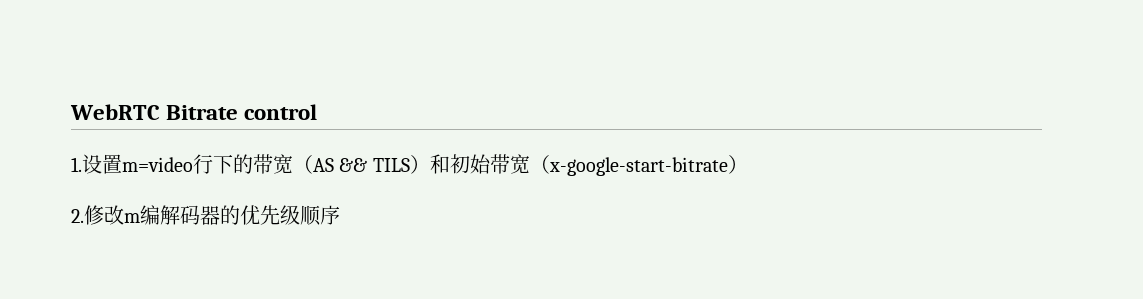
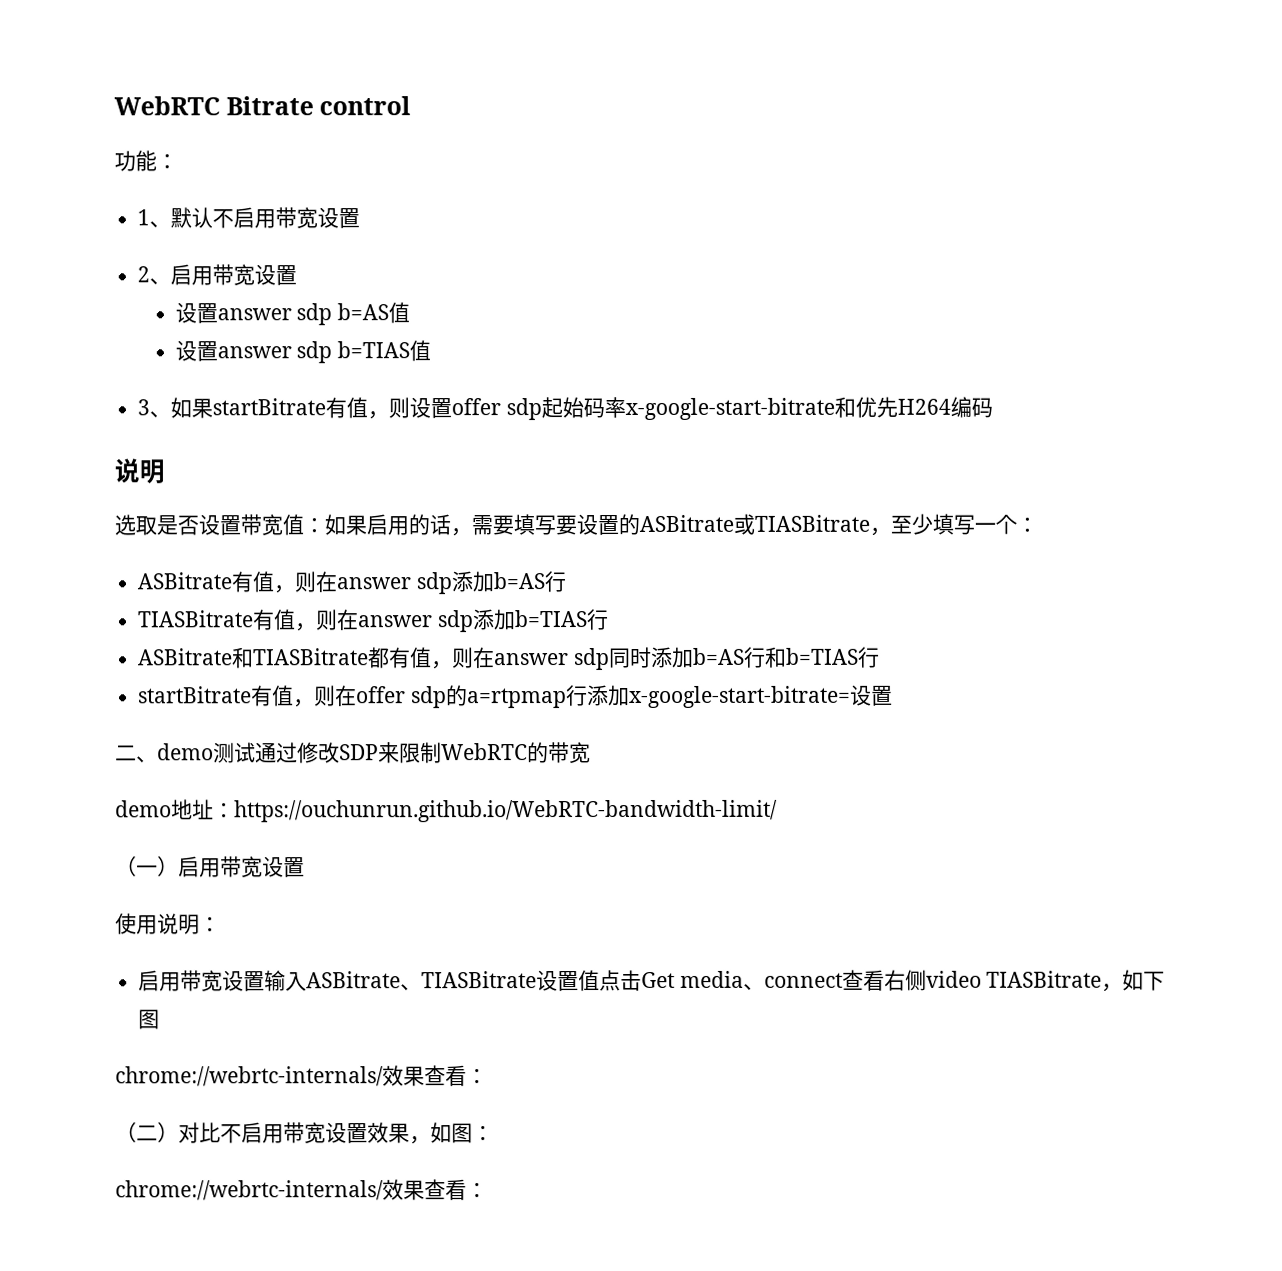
[71,154,748,176] [71,205,340,226] 1.设置m=video行下的带宽（AS && TILS）和初始带宽（x-google-start-bitrate） // 2.修改m编解码器的优先级顺序 -> [114,150,178,172] [137,207,361,229] [137,264,298,286] [174,302,410,326] [174,340,431,364] [137,396,993,421] [114,458,165,484] [114,513,1038,537] [137,571,566,595] [137,609,608,633] [138,646,880,671] [138,684,893,709] [115,742,591,764] [115,799,778,823] [115,856,305,878] [115,913,221,935] [138,969,1166,992] [138,1009,161,1030] [115,1065,488,1087] [115,1122,494,1145] [115,1179,488,1201] 功能： // 1、默认不启用带宽设置 // 2、启用带宽设置 // 设置answer sdp b=AS值 // 设置answer sdp b=TIAS值 // 3、如果startBitrate有值，则设置offer sdp起始码率x-google-start-bitrate和优先H264编码 // 说明 // 选取是否设置带宽值：如果启用的话，需要填写要设置的ASBitrate或TIASBitrate，至少填写一个： // ASBitrate有值，则在answer sdp添加b=AS行 // TIASBitrate有值，则在answer sdp添加b=TIAS行 // ASBitrate和TIASBitrate都有值，则在answer sdp同时添加b=AS行和b=TIAS行 // startBitrate有值，则在offer sdp的a=rtpmap行添加x-google-start-bitrate=设置 // 二、demo测试通过修改SDP来限制WebRTC的带宽 // demo地址：https://ouchunrun.github.io/WebRTC-bandwidth-limit/ // （一）启用带宽设置 // 使用说明： // 启用带宽设置输入ASBitrate、TIASBitrate设置值点击Get media、connect查看右侧video TIASBitrate，如下图 // chrome://webrtc-internals/效果查看： // （二）对比不启用带宽设置效果，如图： // chrome://webrtc-internals/效果查看：

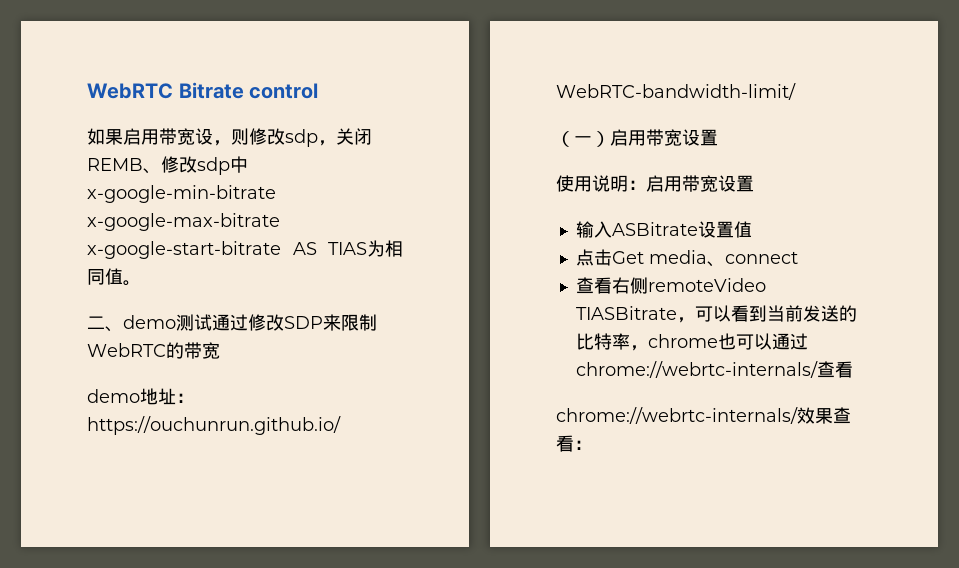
[114,150,178,172] [137,207,361,229] [137,264,298,286] [174,302,410,326] [174,340,431,364] [137,396,993,421] [114,458,165,484] [114,513,1038,537] [137,571,566,595] [137,609,608,633] [138,646,880,671] [138,684,893,709] 功能： // 1、默认不启用带宽设置 // 2、启用带宽设置 // 设置answer sdp b=AS值 // 设置answer sdp b=TIAS值 // 3、如果startBitrate有值，则设置offer sdp起始码率x-google-start-bitrate和优先H264编码 // 说明 // 选取是否设置带宽值：如果启用的话，需要填写要设置的ASBitrate或TIASBitrate，至少填写一个： // ASBitrate有值，则在answer sdp添加b=AS行 // TIASBitrate有值，则在answer sdp添加b=TIAS行 // ASBitrate和TIASBitrate都有值，则在answer sdp同时添加b=AS行和b=TIAS行 // startBitrate有值，则在offer sdp的a=rtpmap行添加x-google-start-bitrate=设置 -> [87,128,372,147] [87,156,248,175] [87,185,276,203] [87,213,280,231] [87,240,403,259] [87,268,141,286] 如果启用带宽设，则修改sdp，关闭REMB、修改sdp中x-google-min-bitrate x-google-max-bitrate x-google-start-bitrate AS TIAS为相同值。
[138,970,266,992] // 启用带宽设置 -> [646,175,754,192] 启用带宽设置 //
[400,971,538,991] 、TIASBitrate -> (698, 229) none
(601, 981) none -> (752, 229) //
(843, 980) none -> (798, 257) //
[925,969,1166,992] [138,1009,161,1030] [115,1065,488,1087] [115,1122,494,1145] video TIASBitrate，如下图 // chrome://webrtc-internals/效果查看： // （二）对比不启用带宽设置效果，如图： -> [647,278,766,292] [575,305,857,323] [575,333,808,351] [575,361,853,378] remoteVideo TIASBitrate，可以看到当前发送的比特率，chrome也可以通过chrome://webrtc-internals/查看

